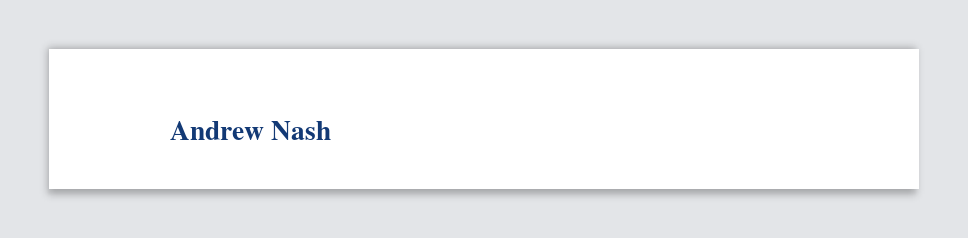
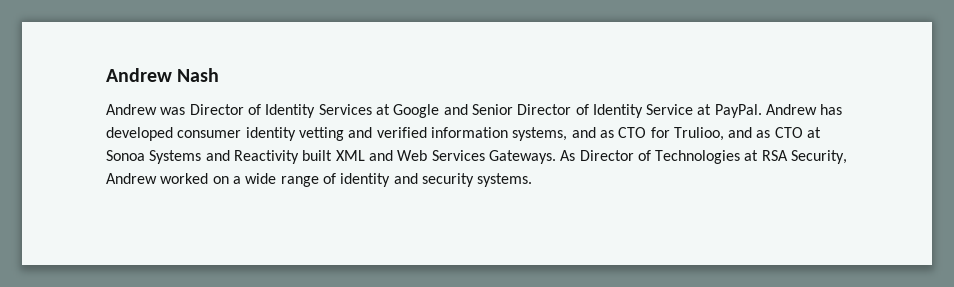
(332, 130) none -> [106,104,843,118] [106,127,822,141] [106,150,848,164] [106,173,533,187] // Andrew was Director of Identity Services at Google and Senior Director of Identity Service at PayPal. Andrew has developed consumer identity vetting and verified information systems, and as CTO for Trulioo, and as CTO at Sonoa Systems and Reactivity built XML and Web Services Gateways. As Director of Technologies at RSA Security, Andrew worked on a wide range of identity and security systems.

